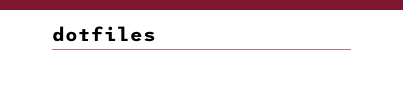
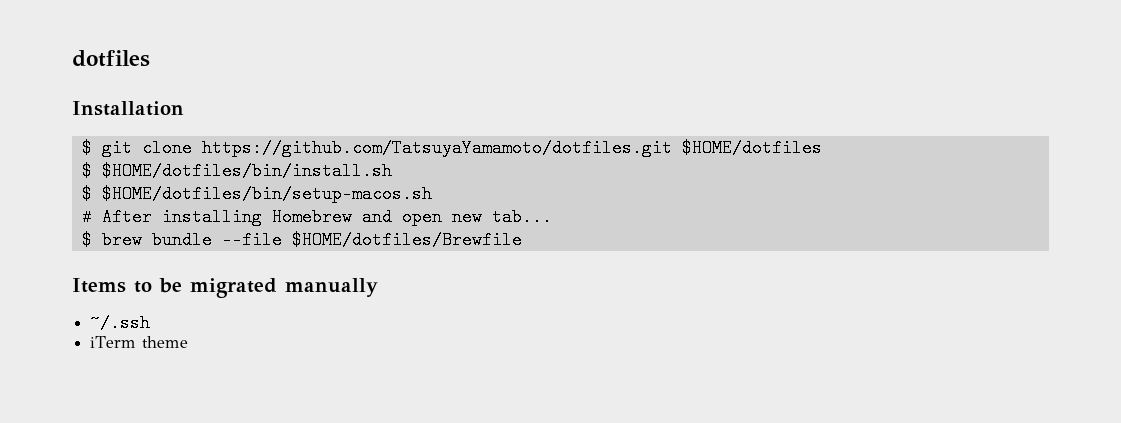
(156, 34) none -> [72,101,184,116] [81,139,822,157] [81,162,392,180] [81,185,432,203] [81,208,552,226] [81,231,522,249] [72,278,378,298] [90,314,151,332] [90,336,189,348] // Installation // $ git clone https://github.com/TatsuyaYamamoto/dotfiles.git $HOME/dotfiles // $ $HOME/dotfiles/bin/install.sh // $ $HOME/dotfiles/bin/setup-macos.sh // # After installing Homebrew and open new tab... // $ brew bundle --file $HOME/dotfiles/Brewfile // Items to be migrated manually // ~/.ssh // iTerm theme

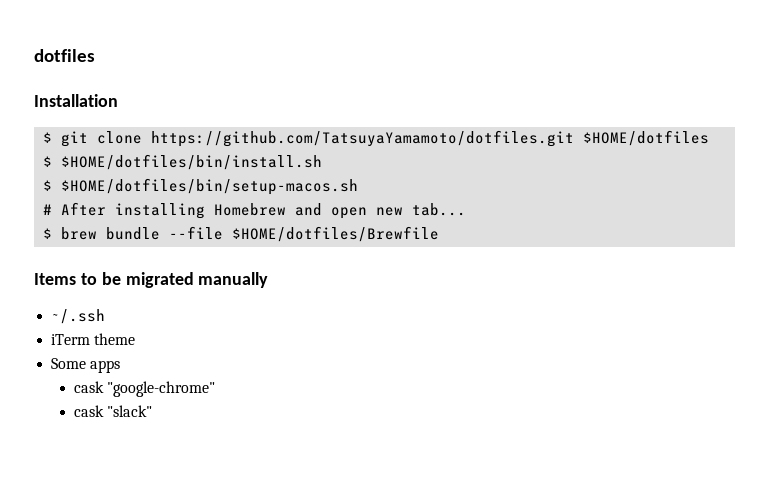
(189, 342) none -> [51,358,121,373] [73,381,215,397] [73,405,152,417] // Some apps // cask "google-chrome" // cask "slack"

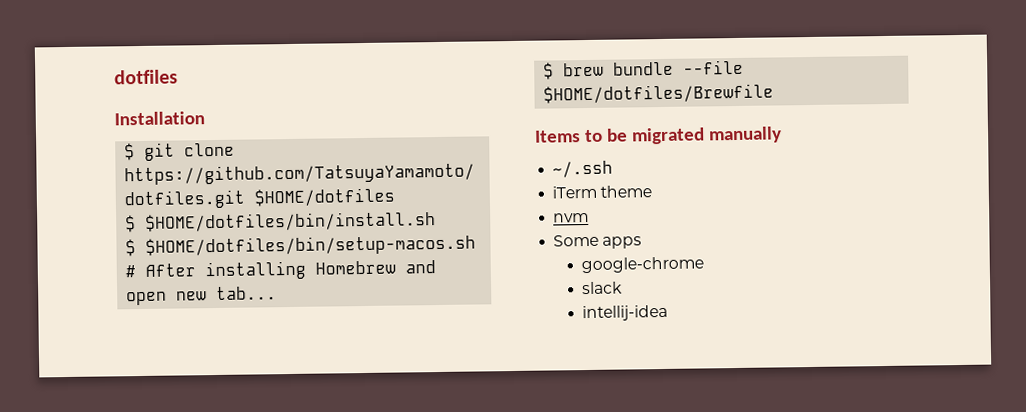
(136, 339) none -> [553,212,590,223] // nvm
[73,381,215,397] [73,405,152,417] cask "google-chrome" // cask "slack" -> [581,256,705,274] [582,281,624,295] [582,304,669,322] google-chrome // slack // intellij-idea

